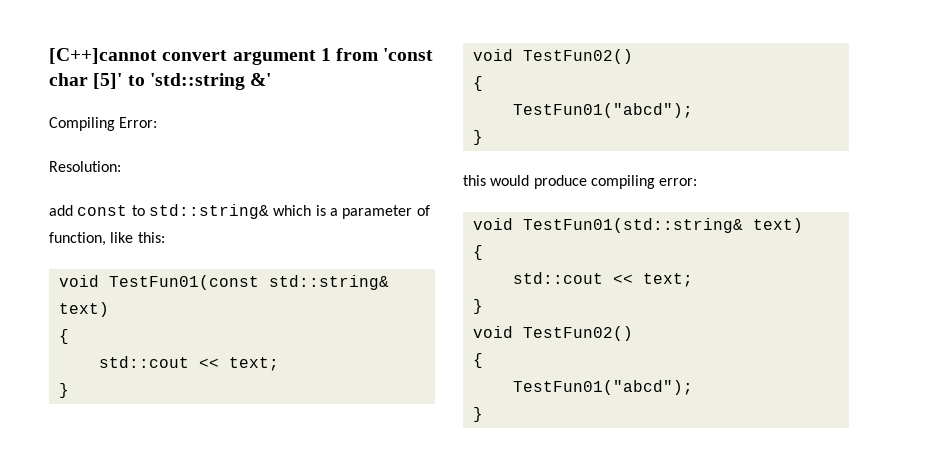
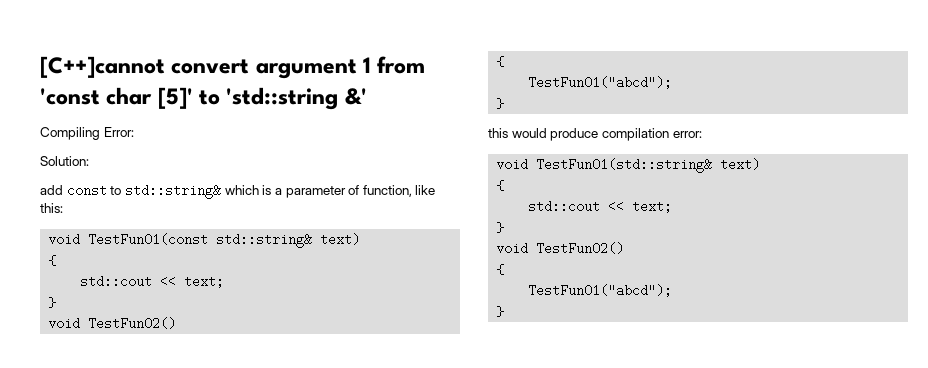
[49,161,121,172] Resolution: -> [40,156,89,166] Solution:
[590,175,655,189] compiling -> [601,128,669,141] compilation

